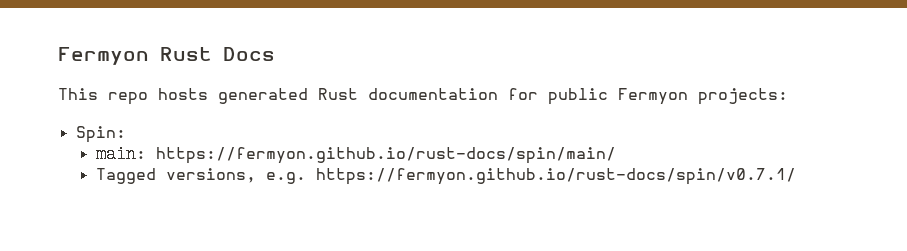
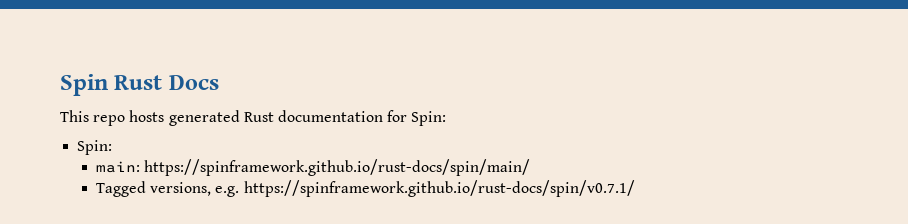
[58,47,149,65] Fermyon -> [60,74,108,96] Spin
[548,88,788,105] public Fermyon projects: -> [411,111,447,126] Spin:
[155,147,616,164] https://fermyon.github.io/rust-docs/spin/main/ -> [144,159,531,176] https://spinframework.github.io/rust-docs/spin/main/
[315,168,796,185] https://fermyon.github.io/rust-docs/spin/v0.7.1/ -> [243,180,635,197] https://spinframework.github.io/rust-docs/spin/v0.7.1/

